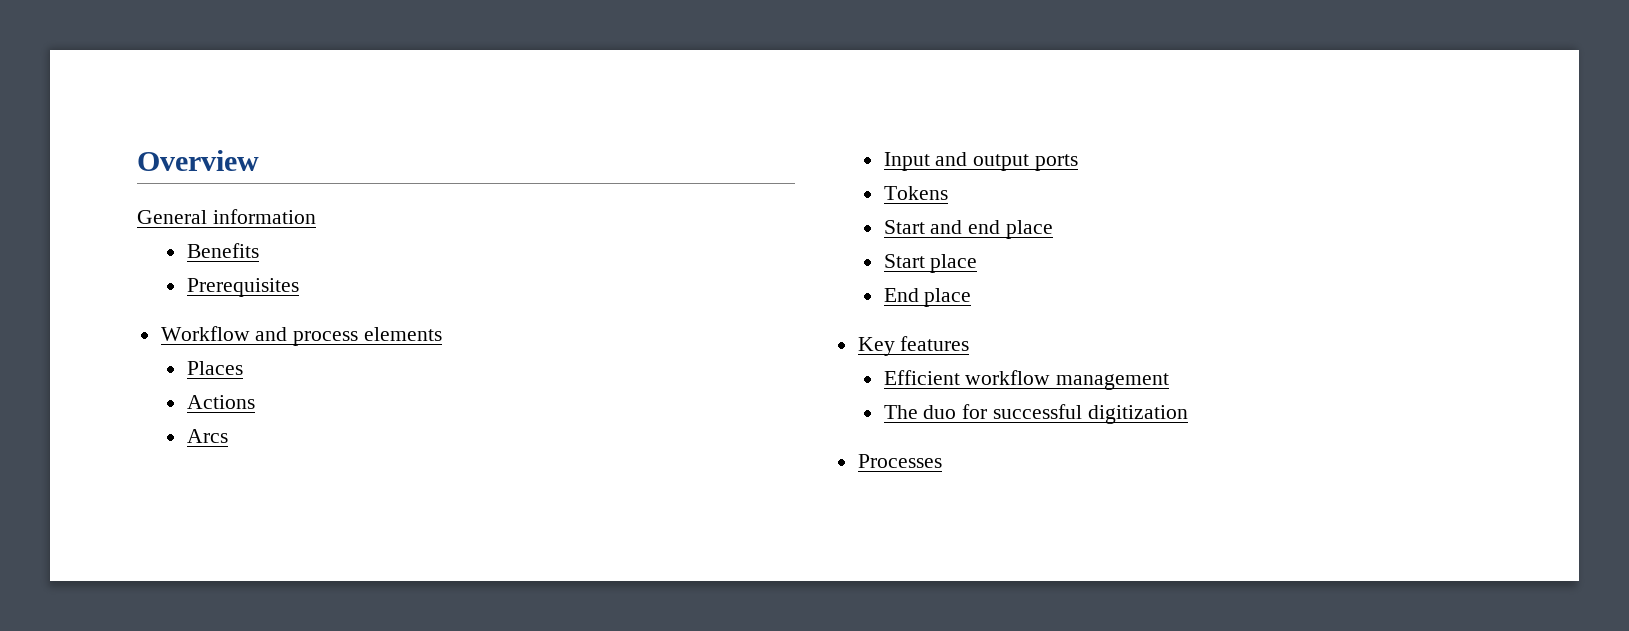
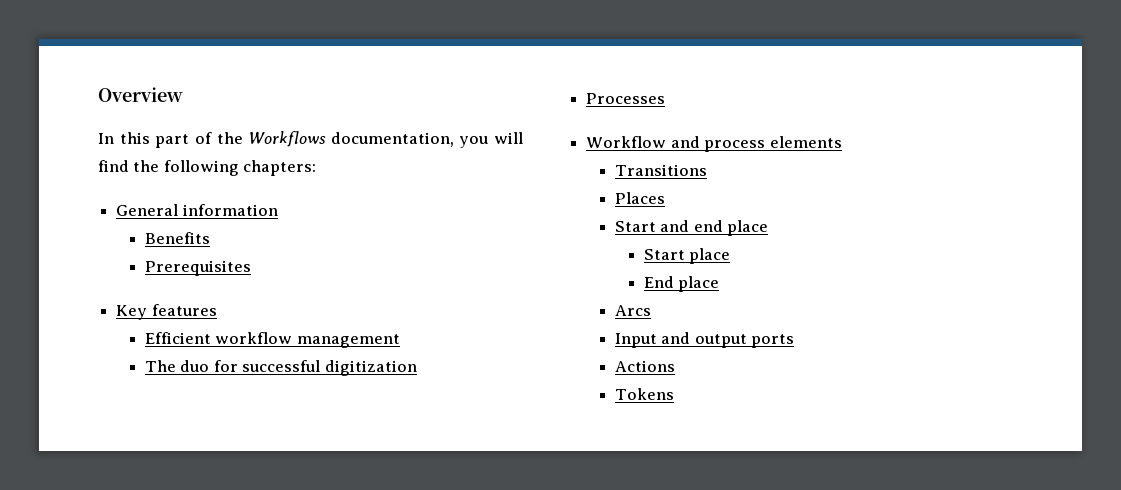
[137,209,316,224] [186,243,259,258] [186,278,299,297] [160,326,443,346] [186,361,243,375] [186,395,255,409] [186,429,228,443] [883,152,1079,171] [883,186,948,200] [883,220,1054,239] [883,254,978,273] [883,288,972,307] General information // Benefits // Prerequisites // Workflow and process elements // Places // Actions // Arcs // Input and output ports // Tokens // Start and end place // Start place // End place -> [98,131,523,148] [98,160,317,176] [116,204,278,216] [145,232,211,244] [145,260,252,276] In this part of the Workflows documentation, you will find the following chapters: // General information // Benefits // Prerequisites
(942, 461) none -> [586,136,842,152] [615,164,708,176] [615,192,666,204] [615,220,769,236] [643,248,731,264] [643,276,720,292] [615,305,652,316] [615,332,795,348] [615,360,676,372] [615,388,675,400] // Workflow and process elements // Transitions // Places // Start and end place // Start place // End place // Arcs // Input and output ports // Actions // Tokens

